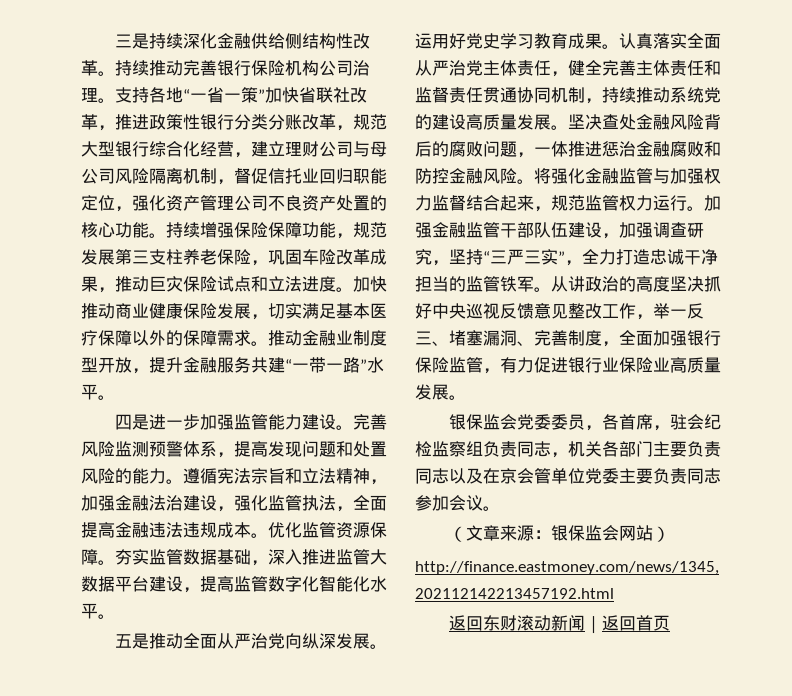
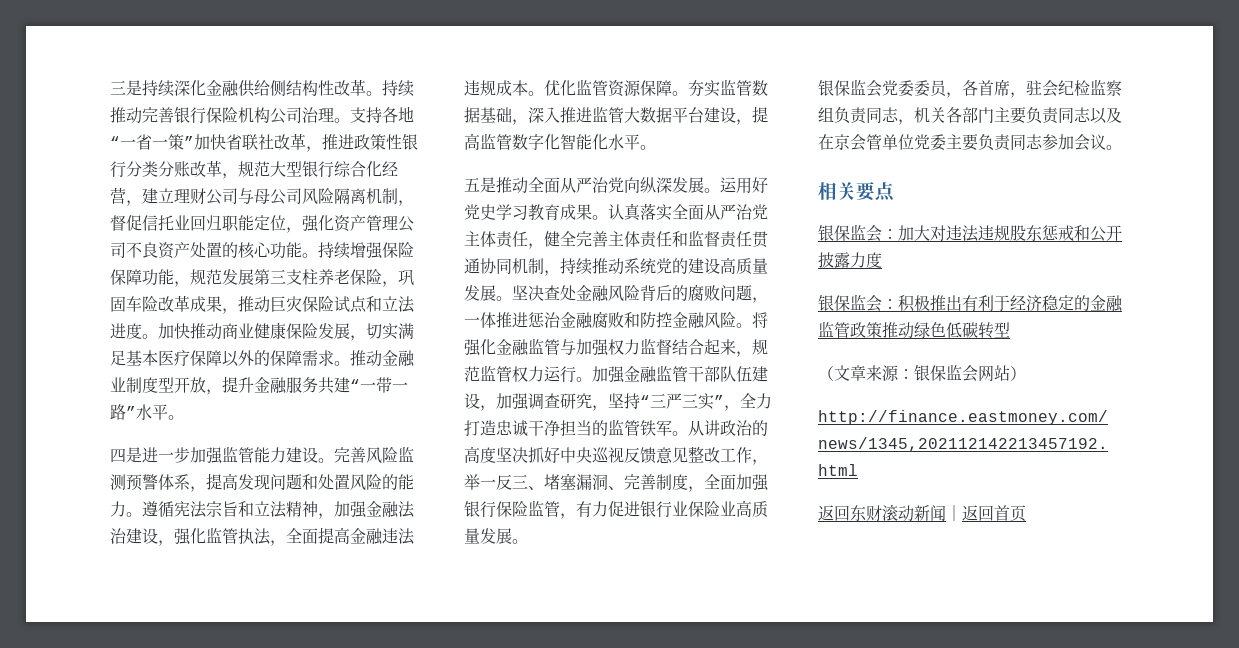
(500, 508) none -> [818,182,895,202] [818,224,1122,242] [818,252,882,268] [818,294,1123,312] [818,321,1010,339] // 相关要点 // 银保监会：加大对违法违规股东惩戒和公开披露力度 // 银保监会：积极推出有利于经济稳定的金融监管政策推动绿色低碳转型

